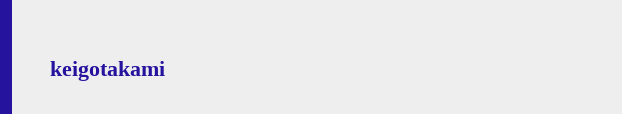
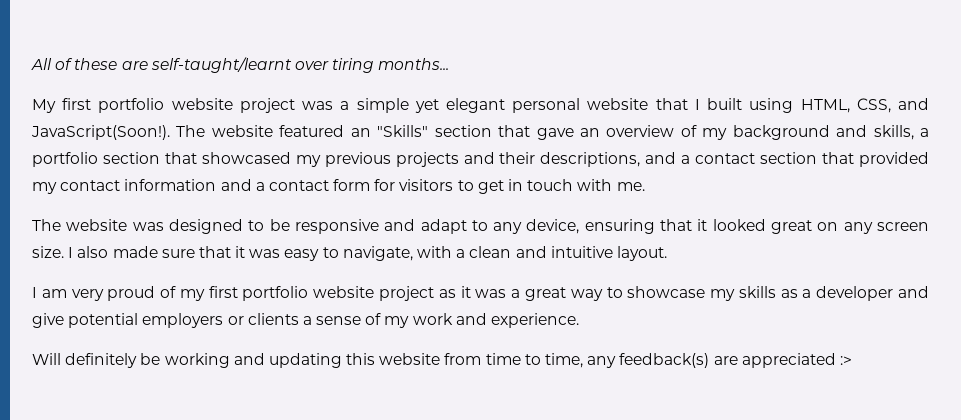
[50,61,165,81] keigotakami -> [31,57,450,73] [32,98,929,113] [31,125,929,140] [32,152,929,167] [32,179,645,194] [32,219,929,234] [32,246,667,261] [32,286,929,301] [32,313,580,328] [32,353,852,368] All of these are self-taught/learnt over tiring months... // My first portfolio website project was a simple yet elegant personal website that I built using HTML, CSS, and JavaScript(Soon!). The website featured an "Skills" section that gave an overview of my background and skills, a portfolio section that showcased my previous projects and their descriptions, and a contact section that provided my contact information and a contact form for visitors to get in touch with me. // The website was designed to be responsive and adapt to any device, ensuring that it looked great on any screen size. I also made sure that it was easy to navigate, with a clean and intuitive layout. // I am very proud of my first portfolio website project as it was a great way to showcase my skills as a developer and give potential employers or clients a sense of my work and experience. // Will definitely be working and updating this website from time to time, any feedback(s) are appreciated :>

